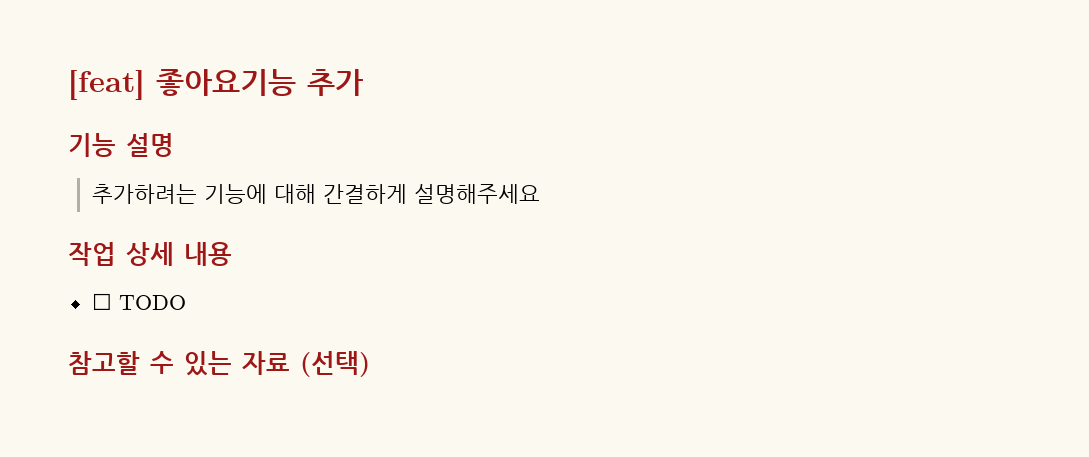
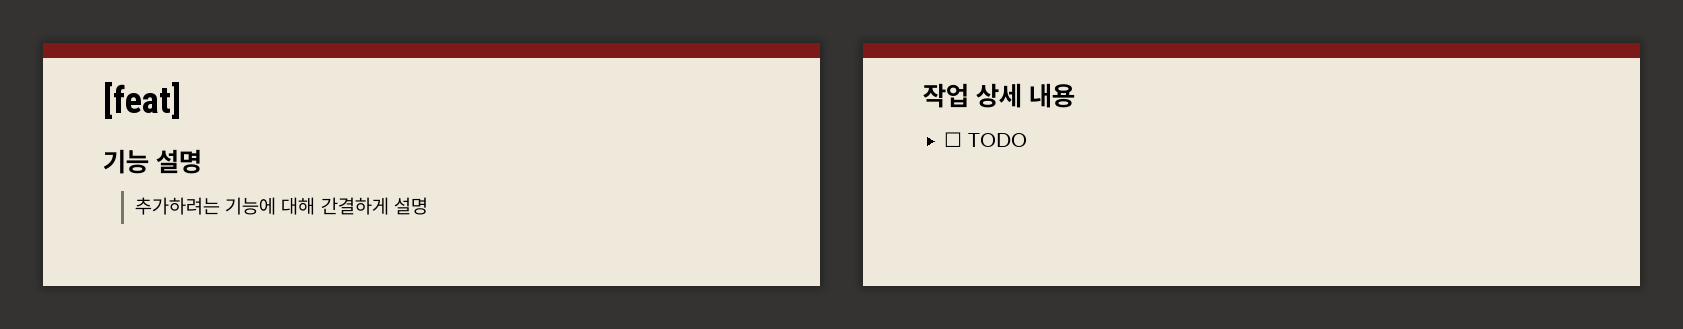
[156,69,363,96] 좋아요기능 추가 -> (181, 100) none
[413,184,540,204] 설명해주세요 -> [393,197,428,215] 설명
[68,351,370,377] // 참고할 수 있는 자료 (선택) -> (1027, 140) none

